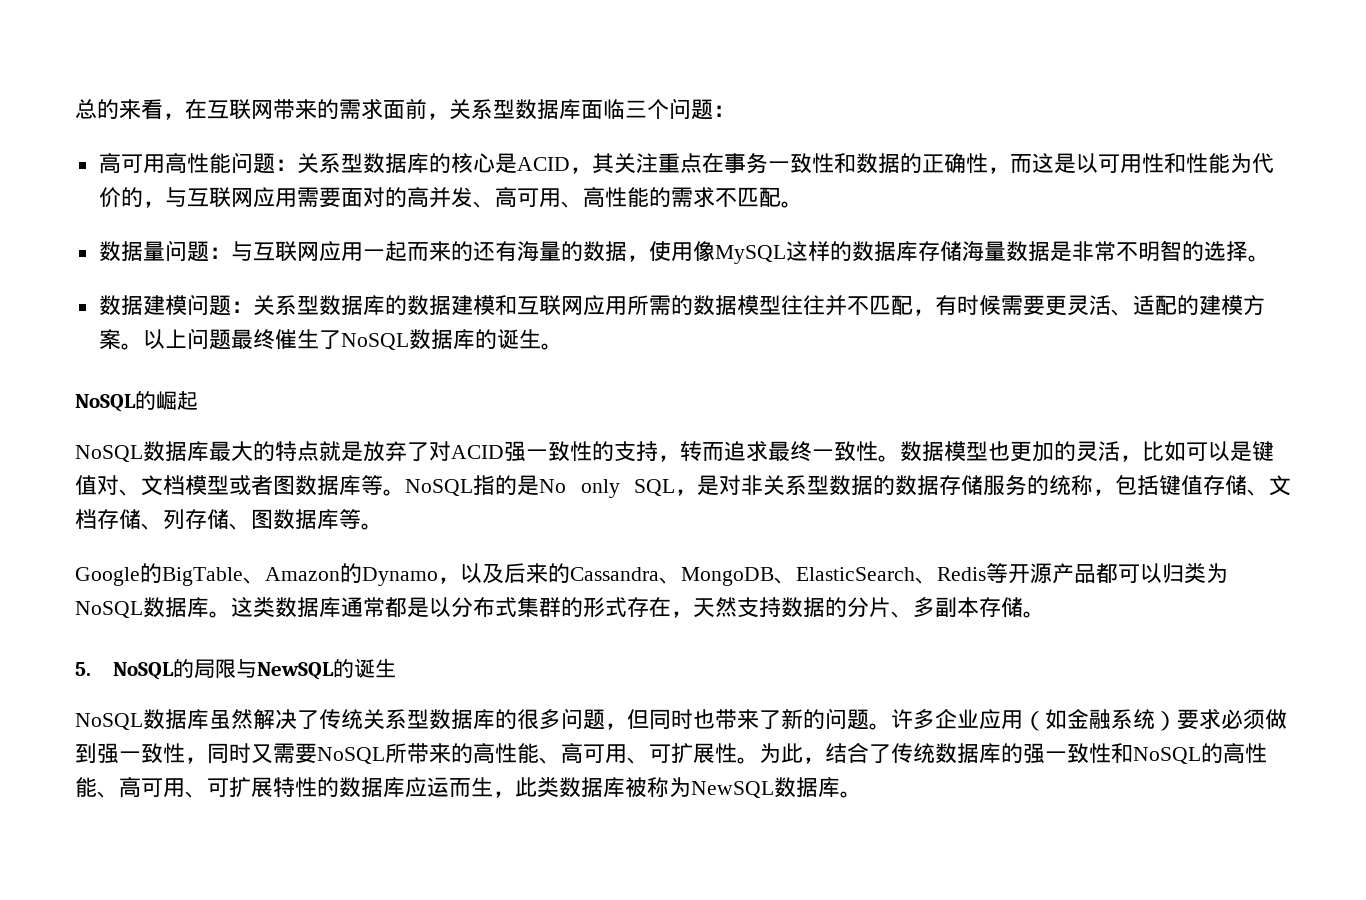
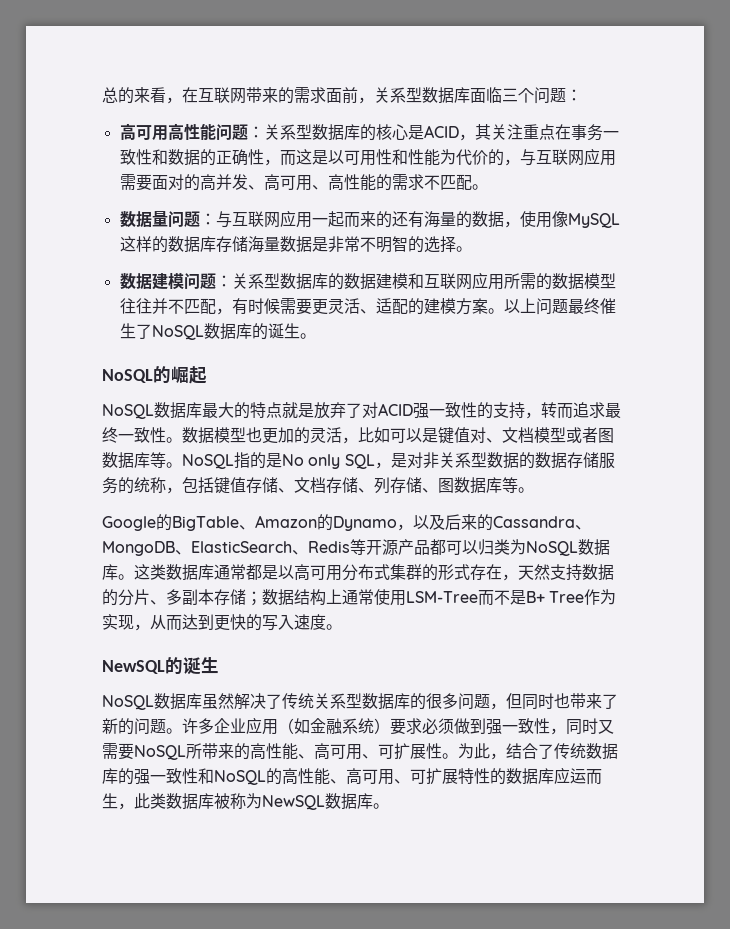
(451, 607) none -> [294,564,342,581] 高可用
[1023,611,1045,618] [75,659,257,680] 。 // 5. NoSQL的局限与 -> [246,589,617,606] [102,614,342,631] ；数据结构上通常使用LSM-Tree而不是B+ Tree作为实现，从而达到更快的写入速度。 //

